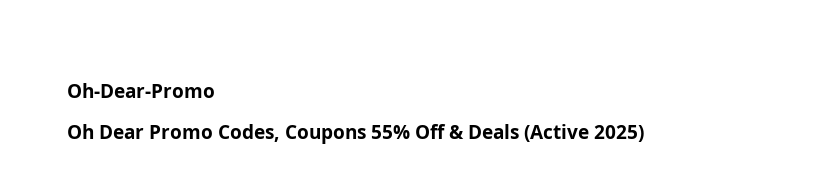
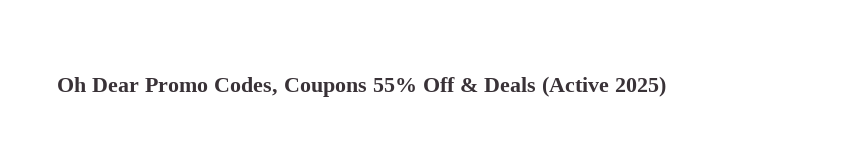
[67,83,215,98] Oh-Dear-Promo // -> (57, 84) none

